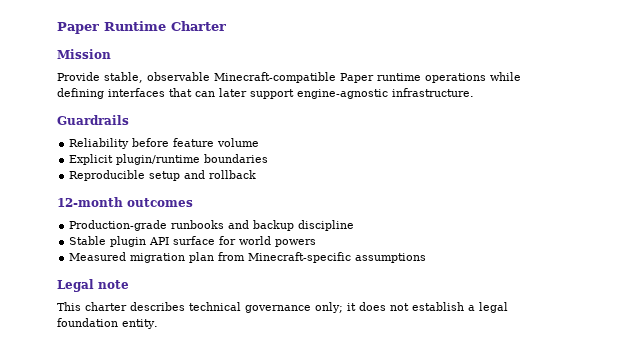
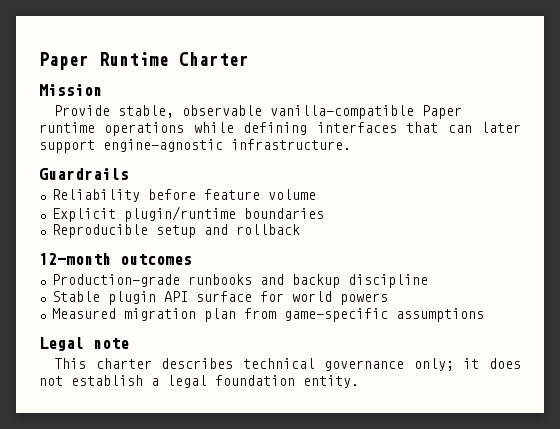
[214,72,336,83] Minecraft-compatible -> [270,105,415,119] vanilla-compatible
[248,252,352,263] Minecraft-specific -> [283,308,388,322] game-specific

